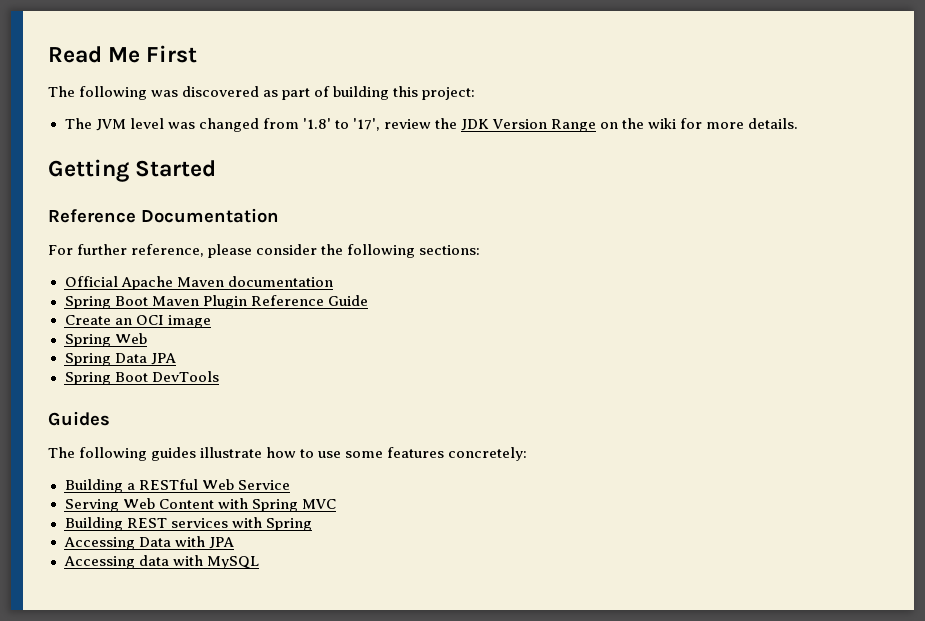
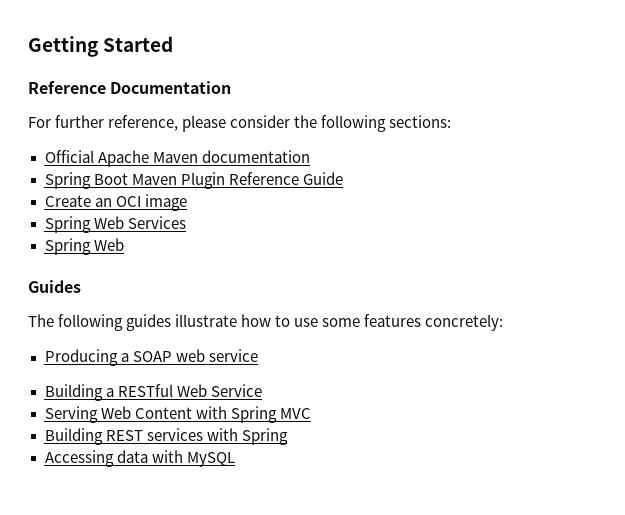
[48,45,198,63] [48,86,476,100] [64,118,799,132] Read Me First // The following was discovered as part of building this project: // The JVM level was changed from '1.8' to '17', review the JDK Version Range on the wiki for more details. // -> (28, 46) none
[64,353,176,366] [64,371,219,385] // Spring Data JPA // Spring Boot DevTools -> [127,216,186,229] [44,238,124,255] Services // Spring Web
(528, 454) none -> [44,349,258,366] // Producing a SOAP web service
[63,536,234,550] // Accessing Data with JPA -> (288, 436) none

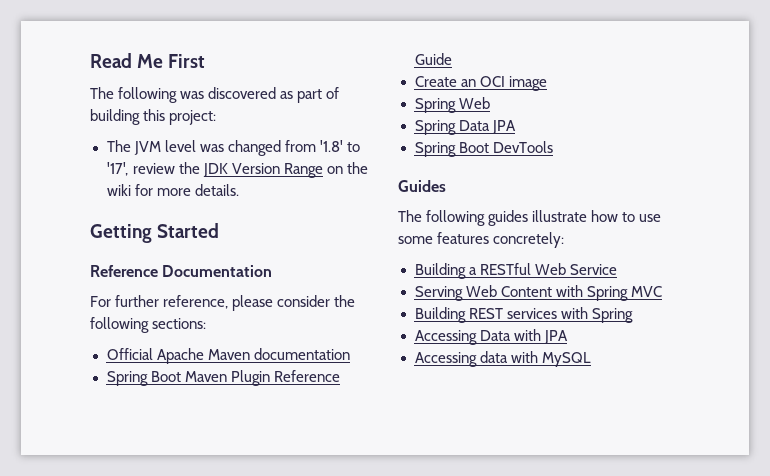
(28, 46) none -> [90,53,206,68] [90,87,340,103] [90,109,217,125] [106,140,360,156] [106,162,368,178] [106,184,239,196] Read Me First // The following was discovered as part of building this project: // The JVM level was changed from '1.8' to '17', review the JDK Version Range on the wiki for more details. //
[127,216,186,229] [44,238,124,255] Services // Spring Web -> [414,120,516,135] [414,141,553,157] // Spring Data JPA // Spring Boot DevTools
[44,349,258,366] // Producing a SOAP web service -> (565, 240) none
(288, 436) none -> [414,329,568,345] // Accessing Data with JPA

